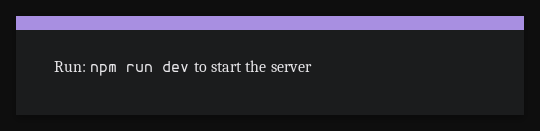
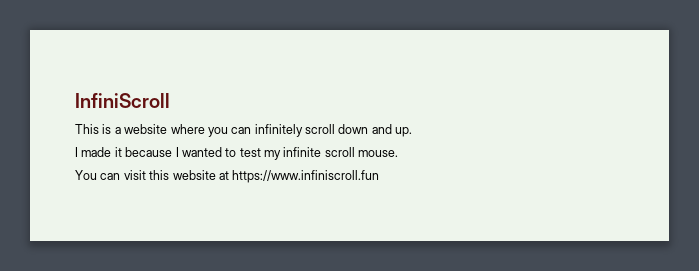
[54,60,312,76] Run: npm run dev to start the server -> [75,93,170,108] [75,124,413,137] [75,147,399,160] [75,170,380,183] InfiniScroll // This is a website where you can infinitely scroll down and up. // I made it because I wanted to test my infinite scroll mouse. // You can visit this website at https://www.infiniscroll.fun

